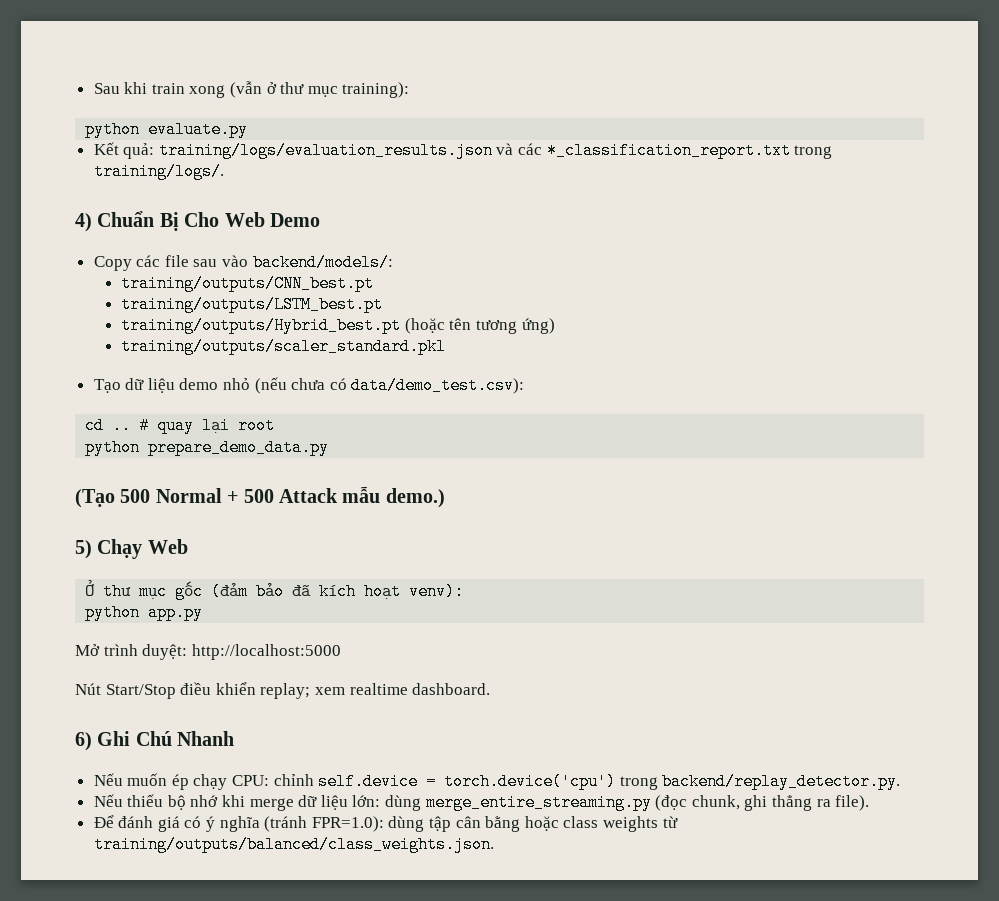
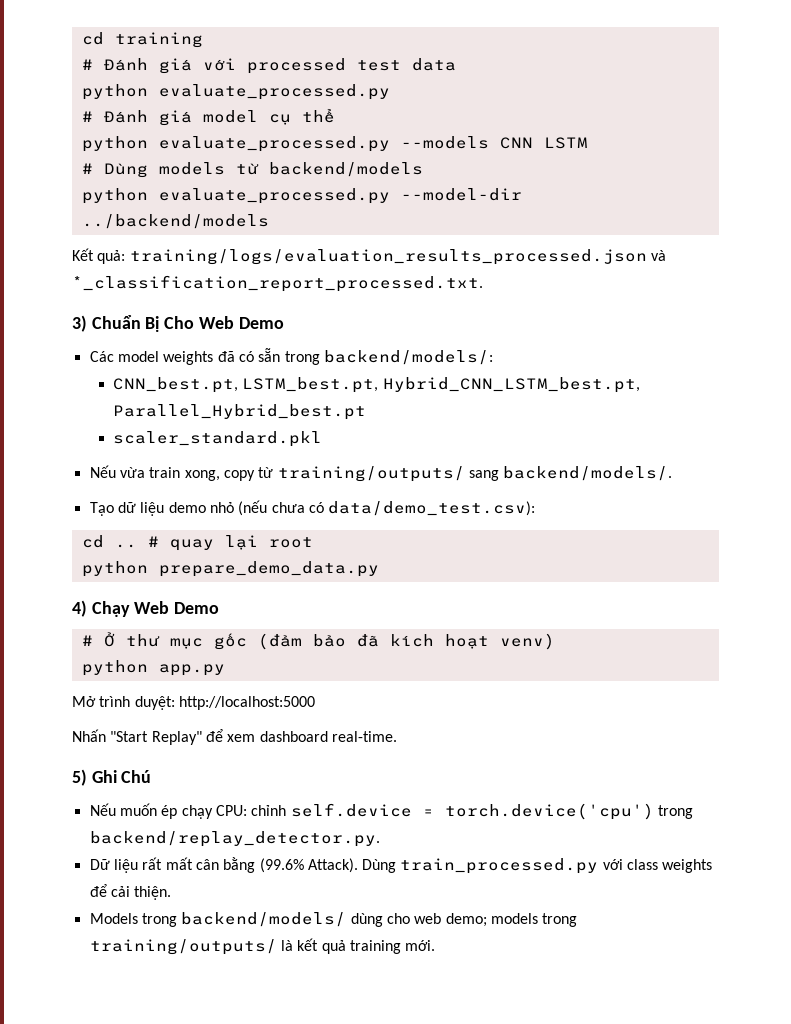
[93,81,410,98] [85,121,249,138] [93,142,833,159] [93,163,224,180] [75,213,92,232] Sau khi train xong (vẫn ở thư mục training): // python evaluate.py // Kết quả: training/logs/evaluation_results.json và các *_classification_report.txt trong training/logs/. // 4) -> [81,32,203,48] [81,58,456,74] [81,84,390,100] [81,108,335,126] [81,136,588,152] [81,162,423,178] [81,188,522,204] [81,214,269,229] [72,248,666,265] [72,275,483,292] [72,315,87,332] cd training // # Đánh giá với processed test data // python evaluate_processed.py // # Đánh giá model cụ thể // python evaluate_processed.py --models CNN LSTM // # Dùng models từ backend/models // python evaluate_processed.py --model-dir ../backend/models // Kết quả: training/logs/evaluation_results_processed.json và *_classification_report_processed.txt. // 3)
[93,254,393,271] [121,275,375,292] [121,296,384,313] [121,317,555,334] [121,338,447,355] Copy các file sau vào backend/models/: // training/outputs/CNN_best.pt // training/outputs/LSTM_best.pt // training/outputs/Hybrid_best.pt (hoặc tên tương ứng) // training/outputs/scaler_standard.pkl -> [89,348,493,365] [113,377,640,393] [113,404,367,420] [113,431,323,447] [89,465,673,482] Các model weights đã có sẵn trong backend/models/: // CNN_best.pt, LSTM_best.pt, Hybrid_CNN_LSTM_best.pt, Parallel_Hybrid_best.pt // scaler_standard.pkl // Nếu vừa train xong, copy từ training/outputs/ sang backend/models/.
[75,486,445,508] [75,540,92,559] (Tạo 500 Normal + 500 Attack mẫu demo.) // 5) -> [72,600,87,617] 4)
(188, 546) // -> [174,602,220,614] [81,635,93,646] Demo // #
[409,583,465,600] venv): -> [499,633,555,650] venv)
[75,682,491,699] [75,732,92,751] Nút Start/Stop điều khiển replay; xem realtime dashboard. // 6) -> [72,729,397,745] [72,769,87,786] Nhấn "Start Replay" để xem dashboard real-time. // 5)
[177,731,235,746] Nhanh -> (152, 776) none
[93,794,870,811] [93,815,678,832] [93,836,494,853] Nếu thiếu bộ nhớ khi merge dữ liệu lớn: dùng merge_entire_streaming.py (đọc chunk, ghi thẳng ra file). // Để đánh giá có ý nghĩa (tránh FPR=1.0): dùng tập cân bằng hoặc class weights từ training/outputs/balanced/class_weights.json. -> [89,857,713,874] [89,884,172,900] [89,912,578,927] [89,938,436,955] Dữ liệu rất mất cân bằng (99.6% Attack). Dùng train_processed.py với class weights để cải thiện. // Models trong backend/models/ dùng cho web demo; models trong training/outputs/ là kết quả training mới.

